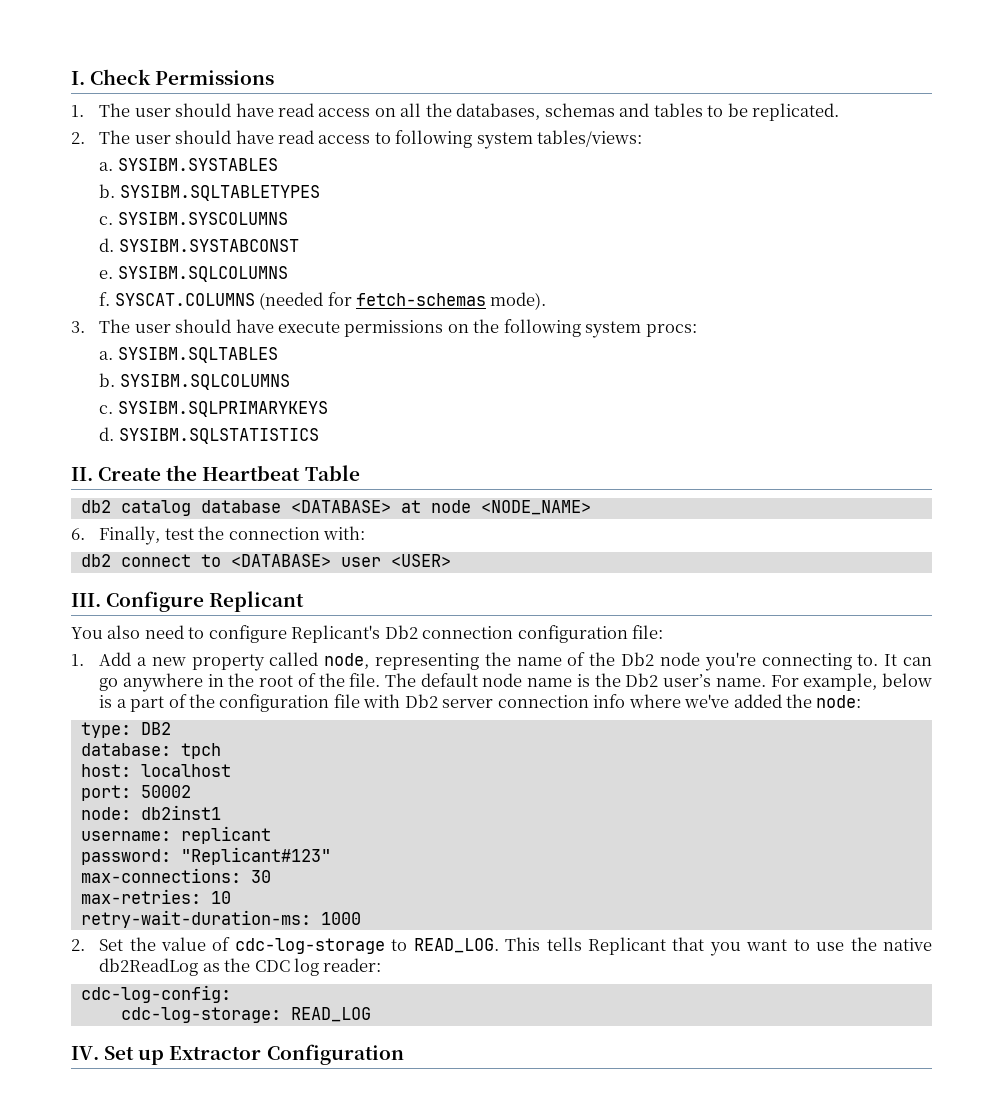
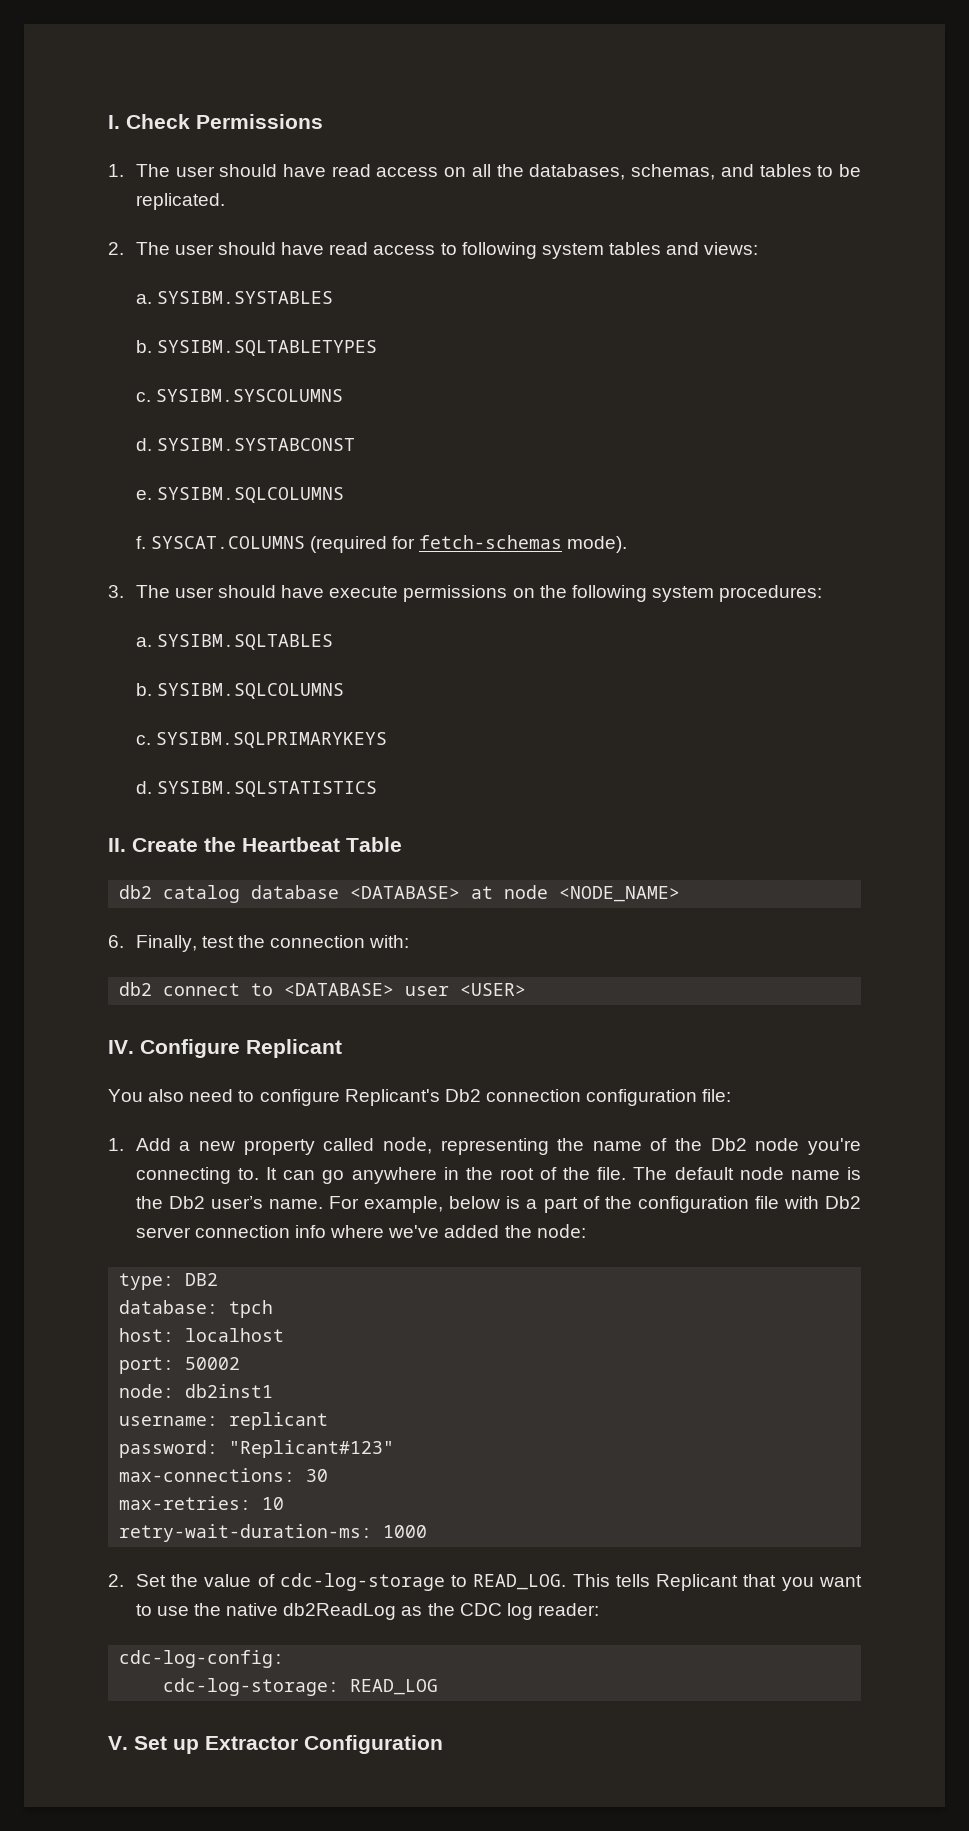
[544,103,615,117] schemas -> [631,164,716,180] schemas,
[537,130,643,147] tables/views: -> [608,242,759,255] tables and views:
[259,292,324,310] (needed -> [310,536,388,553] (required
[645,324,697,337] procs: -> [719,585,823,602] procedures:
[71,593,101,607] III. -> [108,1040,134,1054] IV.
[71,1046,99,1060] IV. -> [108,1736,128,1750] V.

